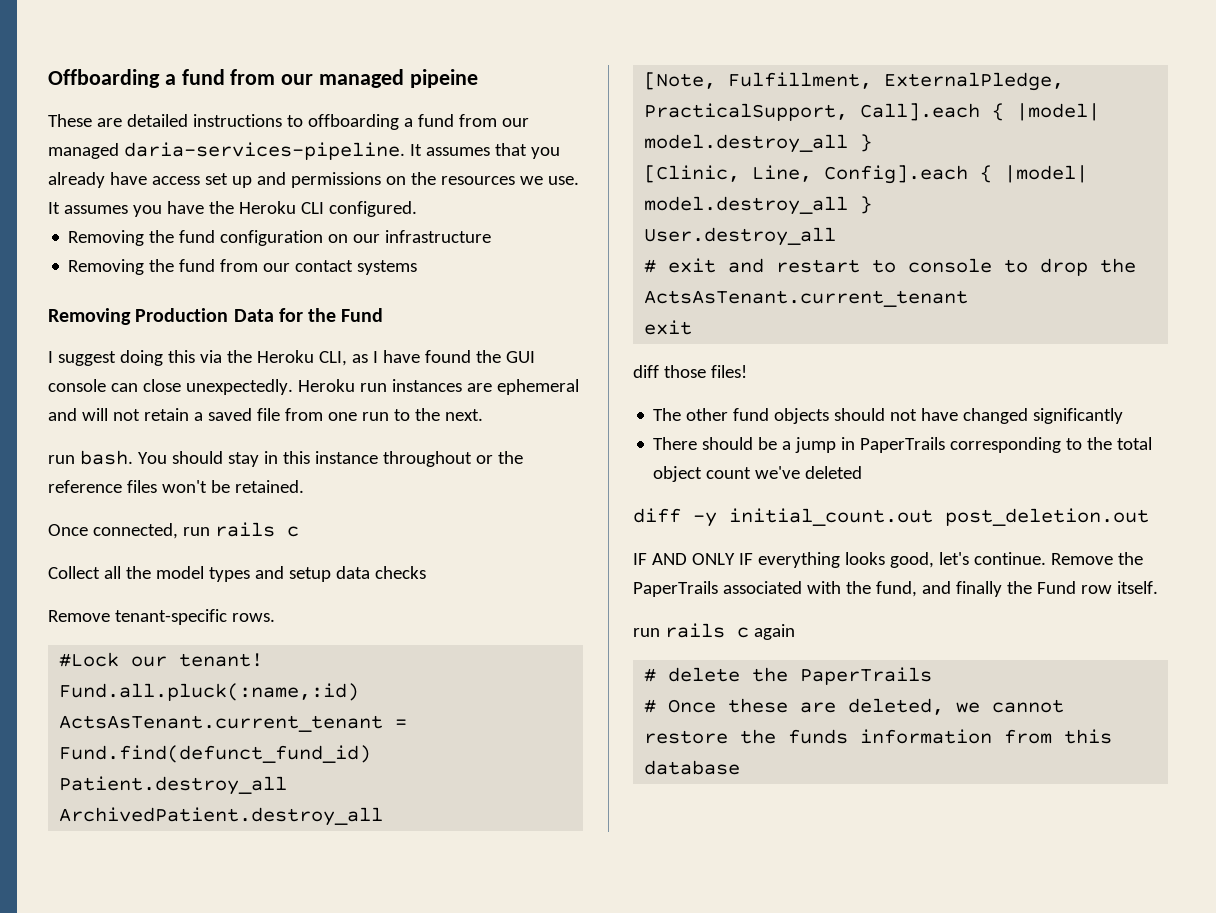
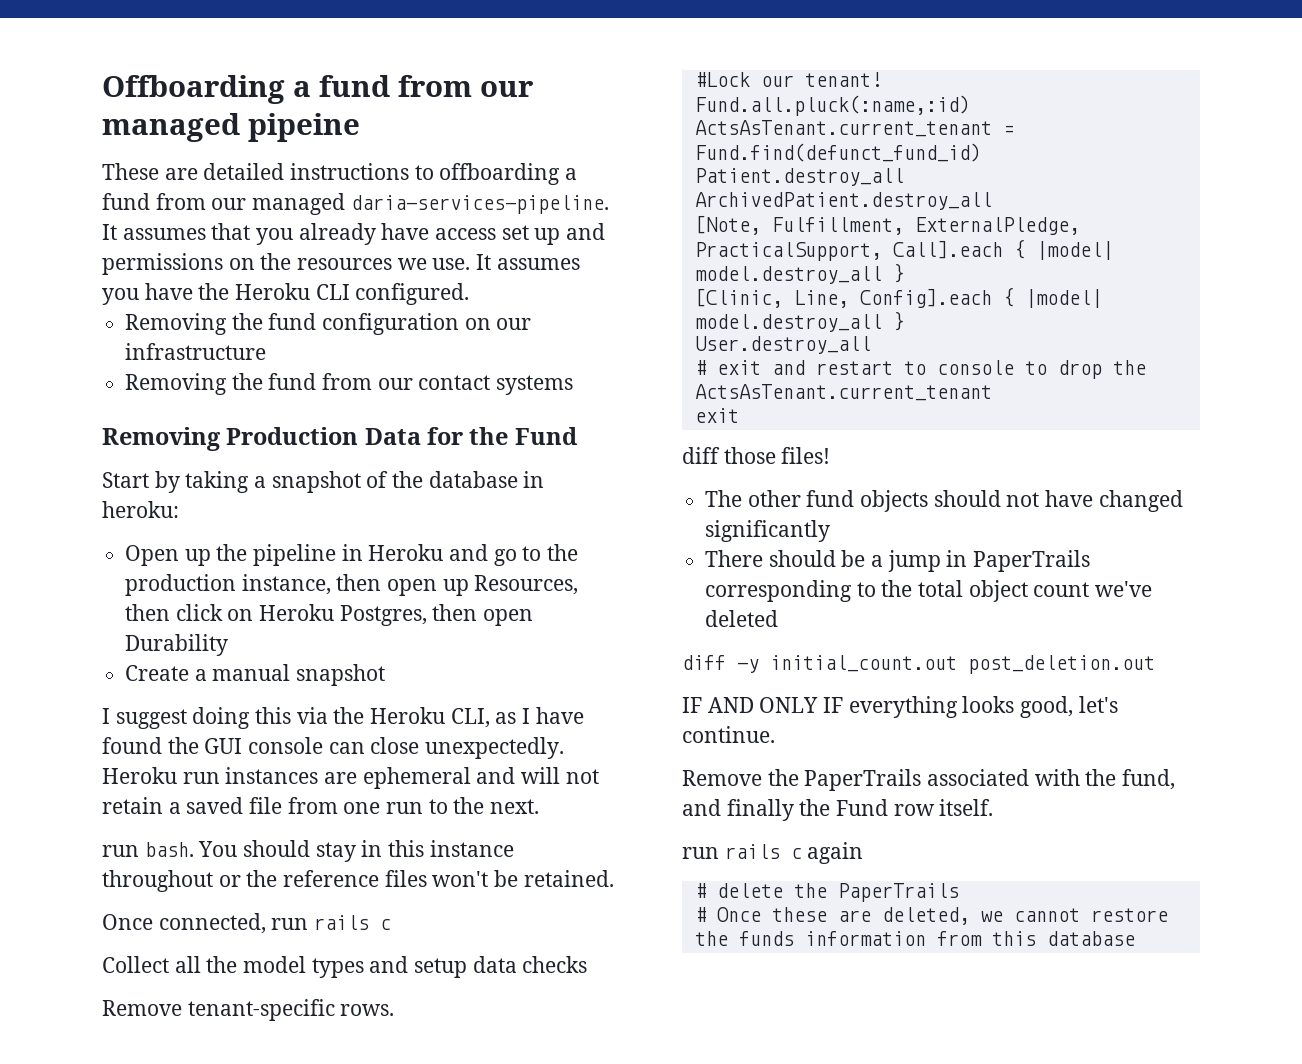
(384, 315) none -> [102,471,545,493] [102,501,179,518] [125,544,579,566] [125,574,579,596] [125,604,534,626] [125,634,229,656] [125,664,386,686] // Start by taking a snapshot of the database in heroku: // Open up the pipeline in Heroku and go to the production instance, then open up Resources, then click on Heroku Postgres, then open Durability // Create a manual snapshot
(1046, 558) none -> (775, 734) //

